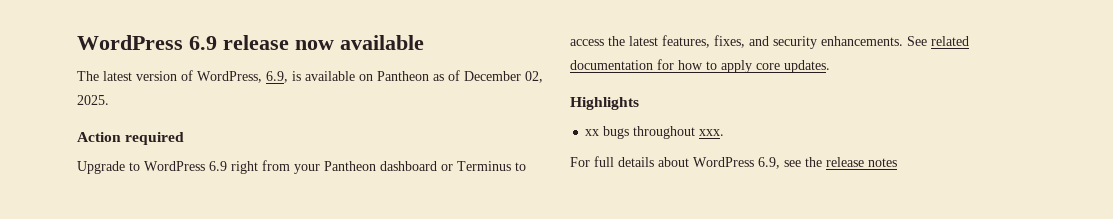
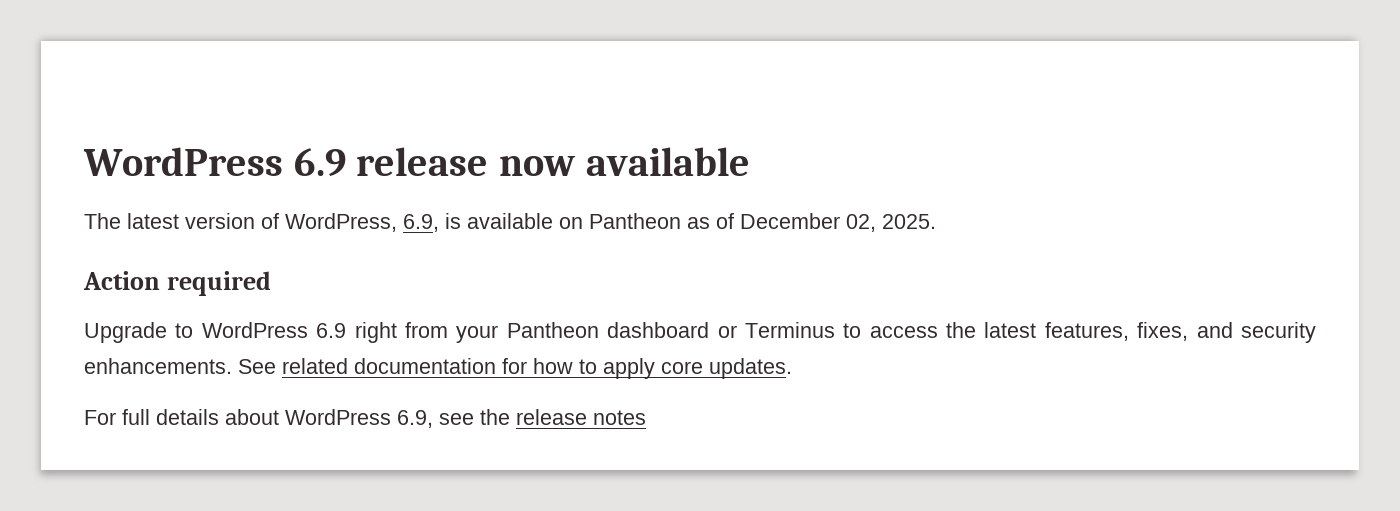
[570,97,639,110] [585,126,725,139] // Highlights // xx bugs throughout xxx. -> (792, 368) none

